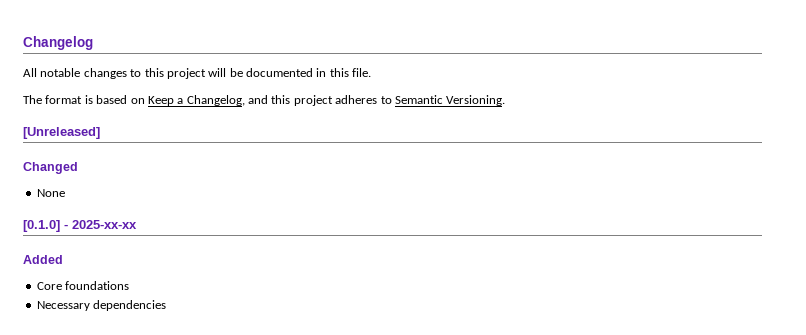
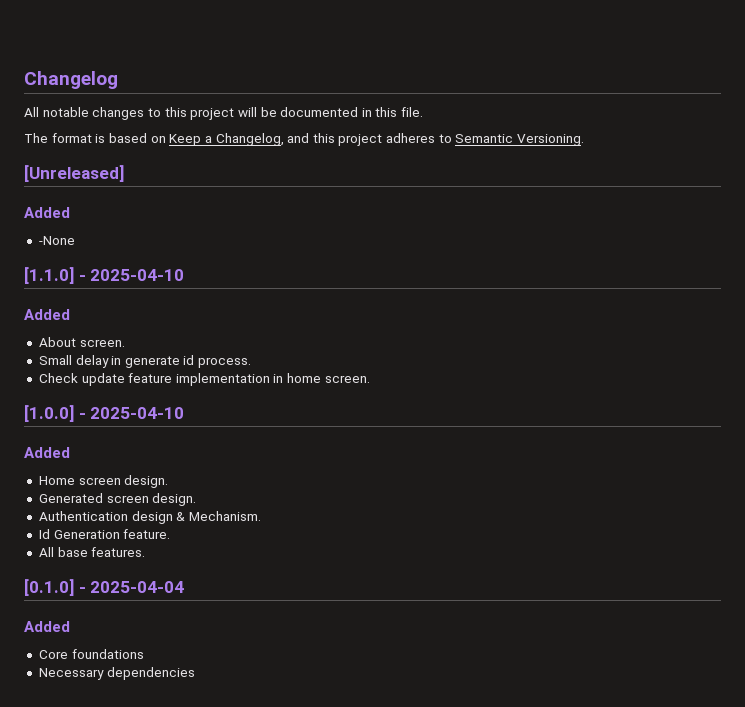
[23,162,78,174] [36,189,65,197] Changed // None -> [24,207,70,218] [38,236,75,245] [24,267,185,284] [24,309,70,320] [38,337,125,347] [38,355,252,368] [38,373,370,386] [24,405,185,422] [24,447,70,458] [38,475,169,488] [38,493,197,506] [38,511,261,524] [38,529,171,539] [38,547,146,557] Added // -None // [1.1.0] - 2025-04-10 // Added // About screen. // Small delay in generate id process. // Check update feature implementation in home screen. // [1.0.0] - 2025-04-10 // Added // Home screen design. // Generated screen design. // Authentication design & Mechanism. // Id Generation feature. // All base features.
[72,220,137,229] 2025-xx-xx -> [90,581,185,593] 2025-04-04

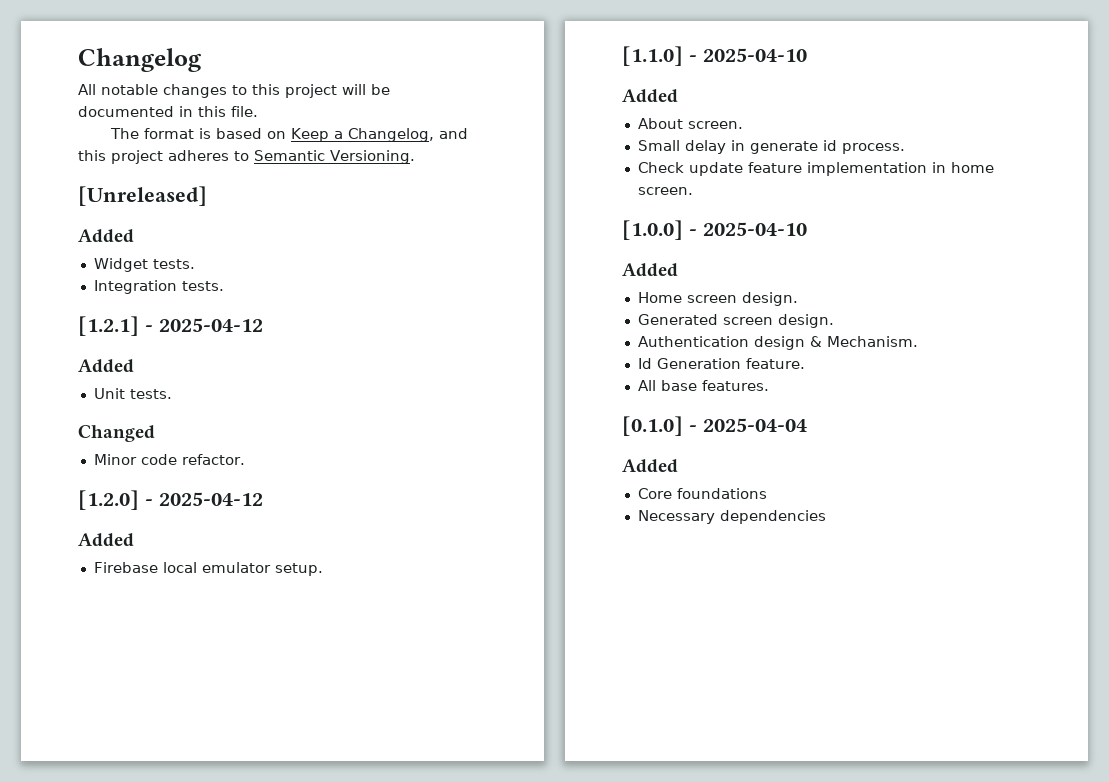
[38,236,75,245] -None -> [93,258,195,272] [93,280,224,294] [78,316,263,336] [78,359,134,373] [93,388,172,399] [78,425,155,442] [93,454,245,465] [78,490,263,510] [78,533,134,547] [93,562,323,576] Widget tests. // Integration tests. // [1.2.1] - 2025-04-12 // Added // Unit tests. // Changed // Minor code refactor. // [1.2.0] - 2025-04-12 // Added // Firebase local emulator setup.

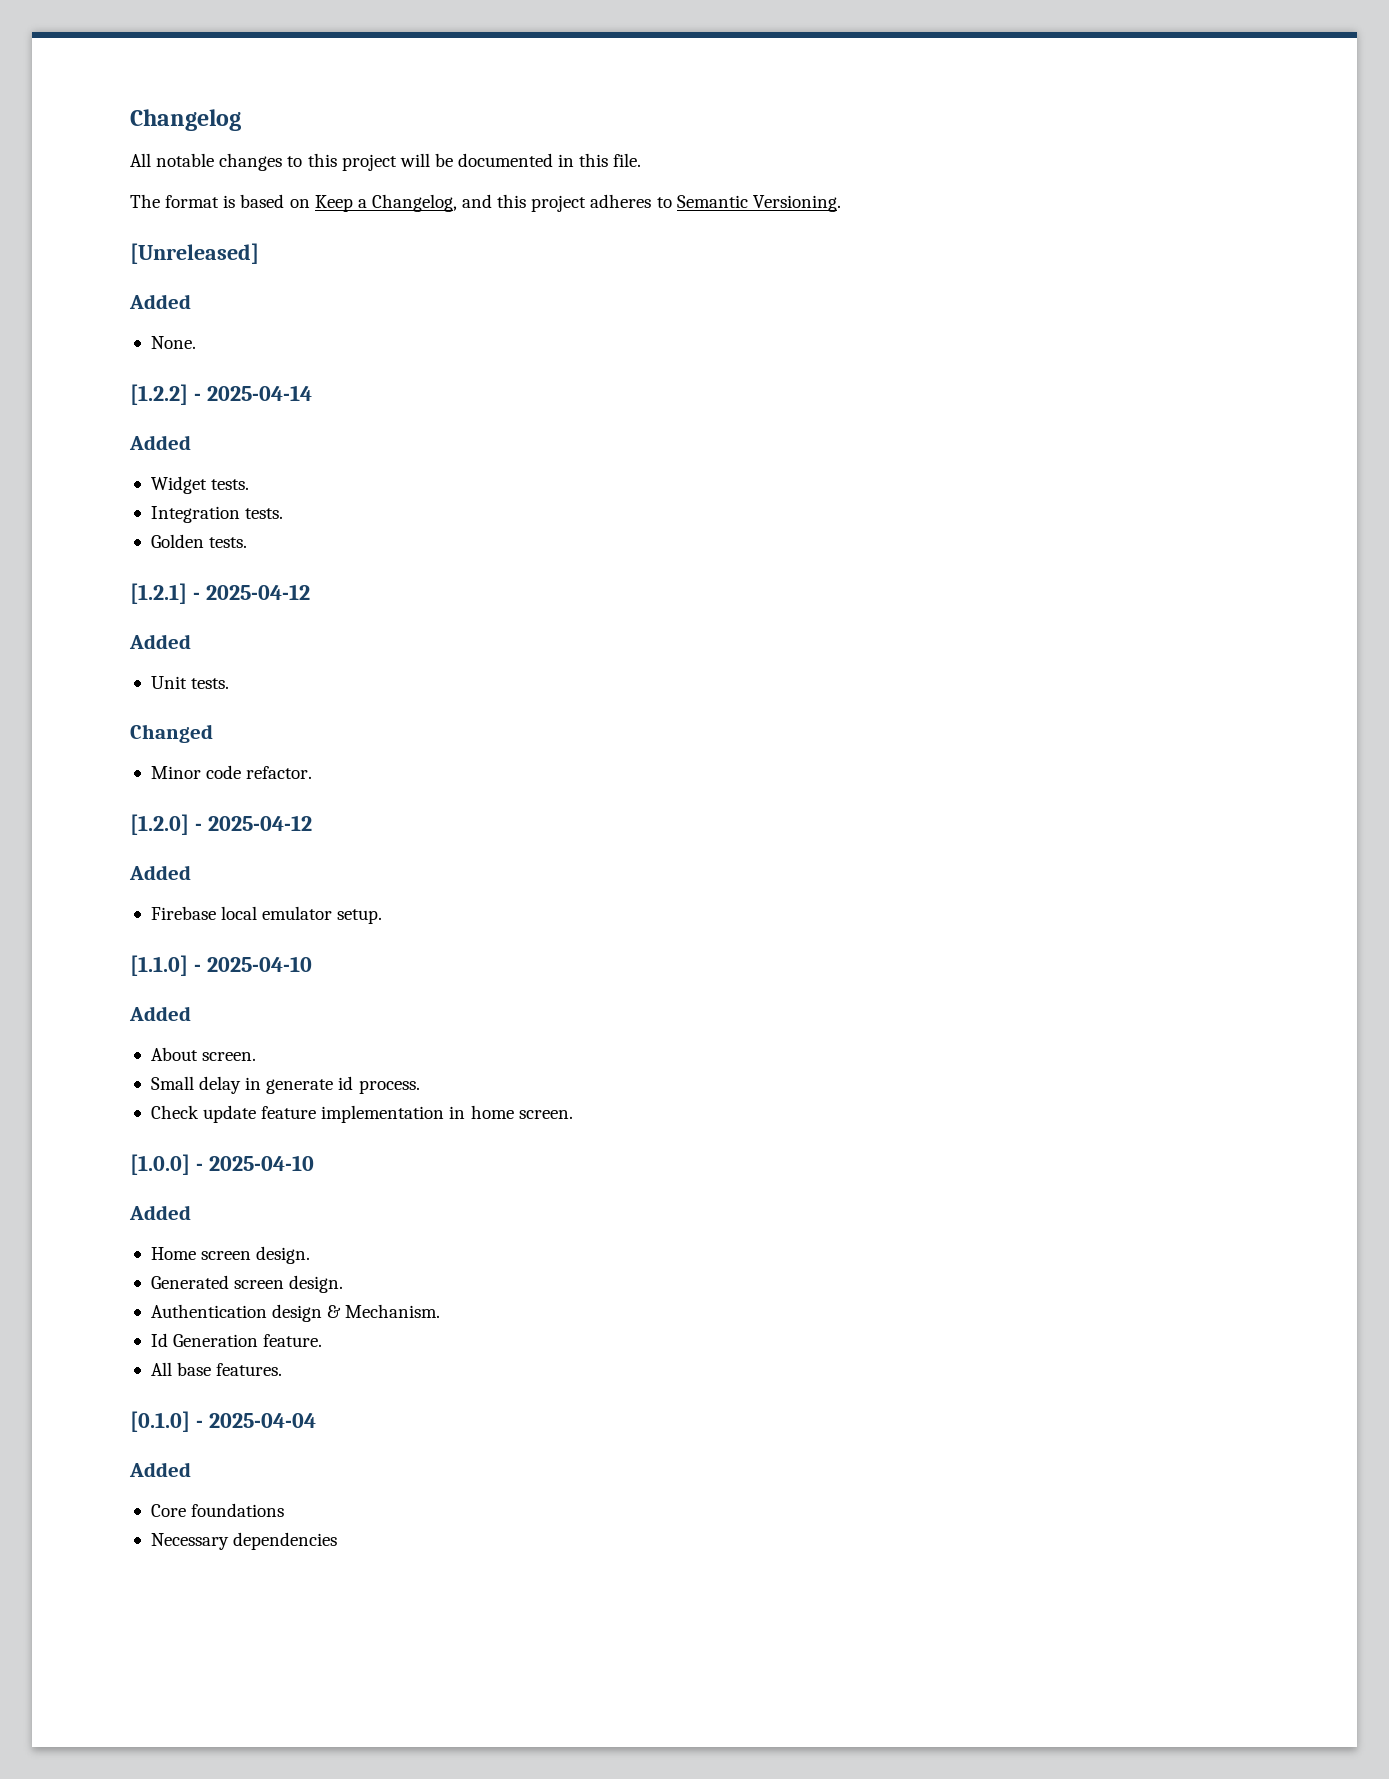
(134, 236) none -> [150,336,196,349] [130,384,312,405] [129,435,191,450] // None. // [1.2.2] - 2025-04-14 // Added
(224, 286) none -> [150,534,248,548] // Golden tests.

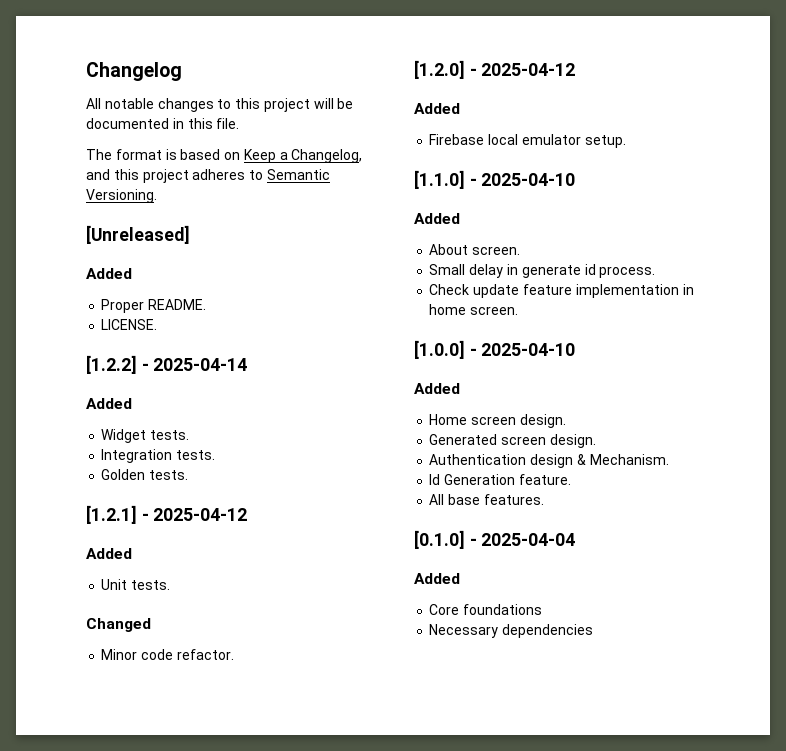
[150,336,196,349] None. -> [101,299,207,313] [101,319,158,330] Proper README. // LICENSE.

